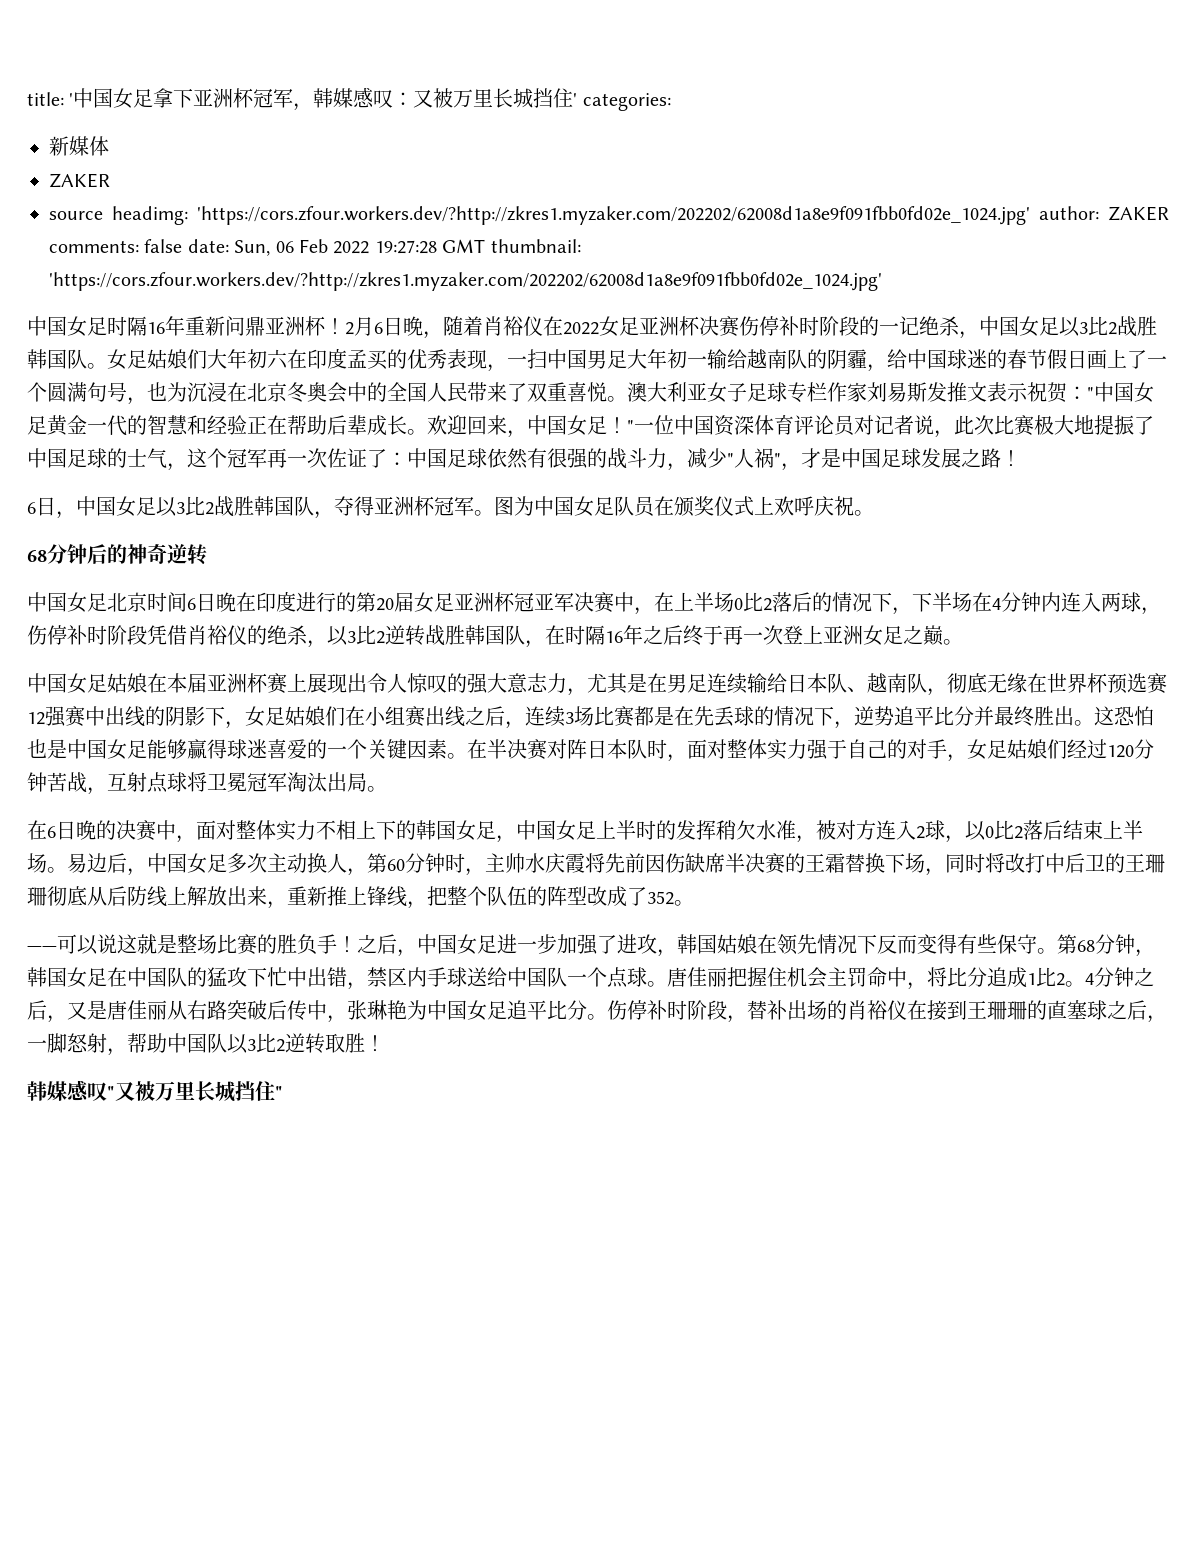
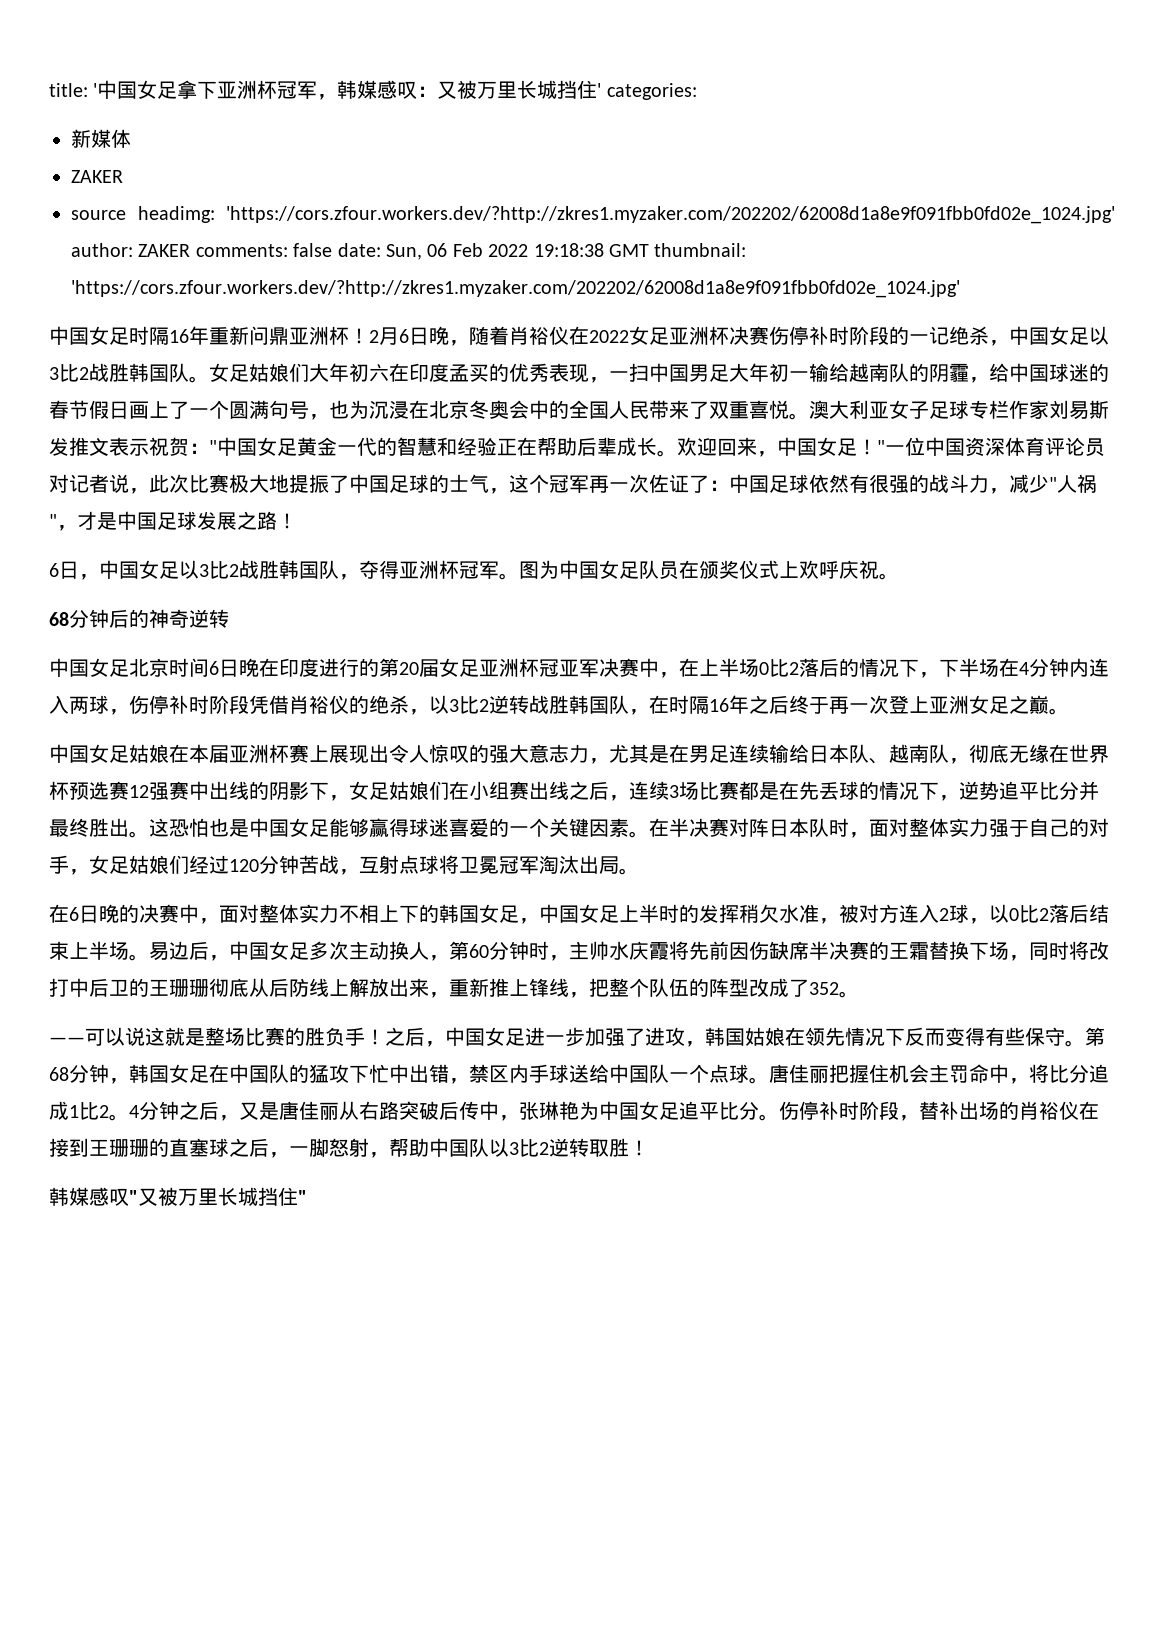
[374,240,437,254] 19:27:28 -> [533,243,604,257] 19:18:38

